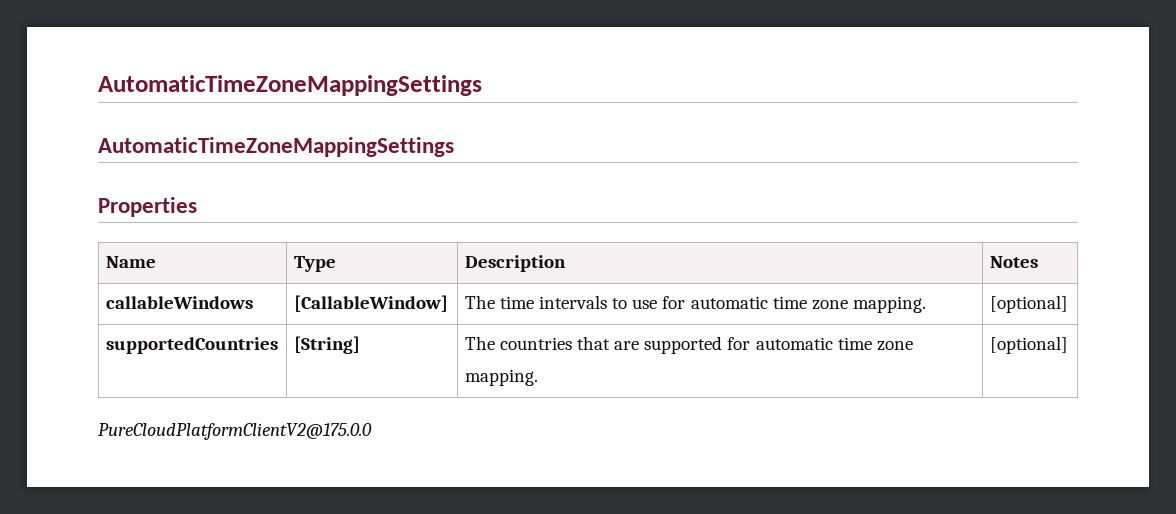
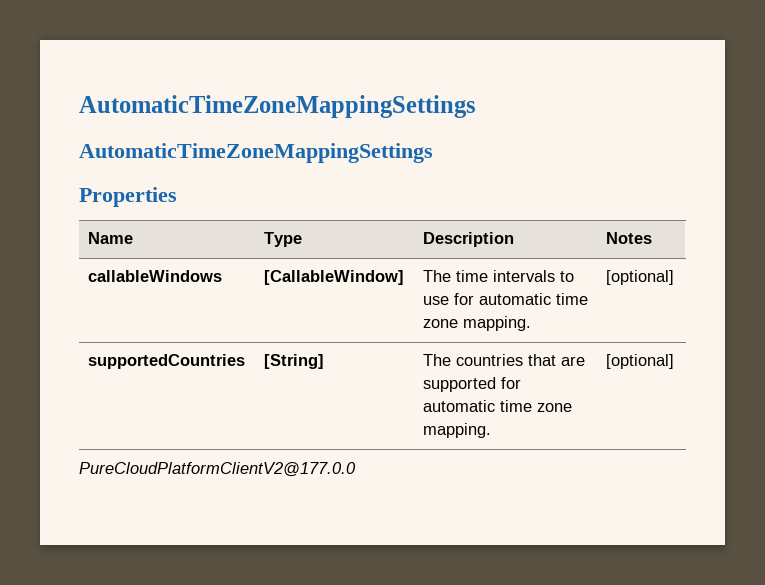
[98,423,372,440] PureCloudPlatformClientV2@175.0.0 -> [79,462,356,477] PureCloudPlatformClientV2@177.0.0

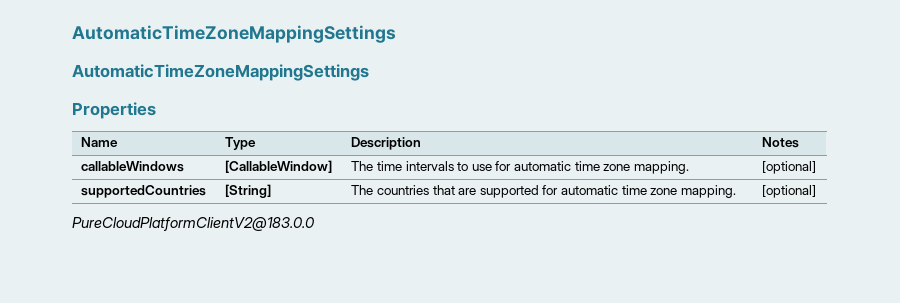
[79,462,356,477] PureCloudPlatformClientV2@177.0.0 -> [72,217,315,231] PureCloudPlatformClientV2@183.0.0

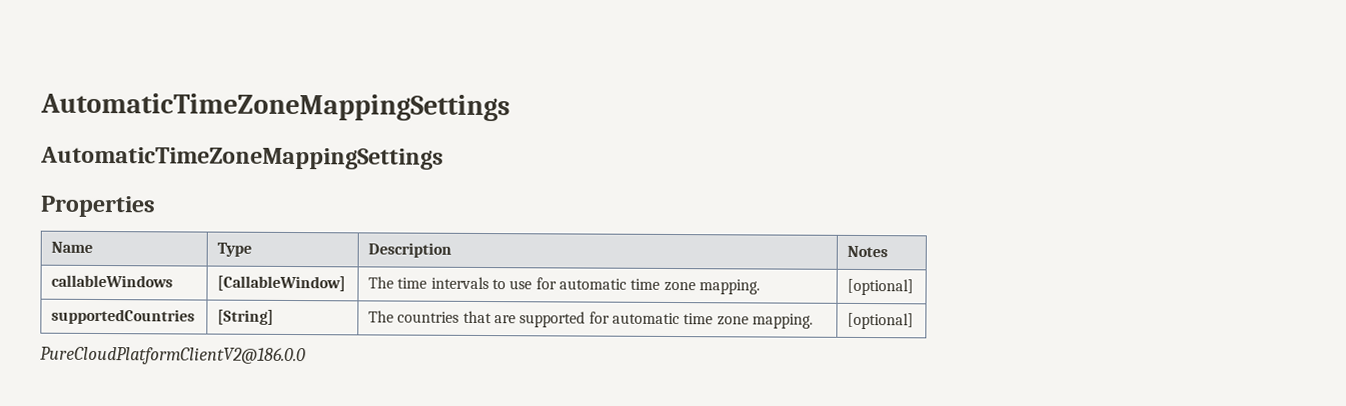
[72,217,315,231] PureCloudPlatformClientV2@183.0.0 -> [40,346,306,366] PureCloudPlatformClientV2@186.0.0

